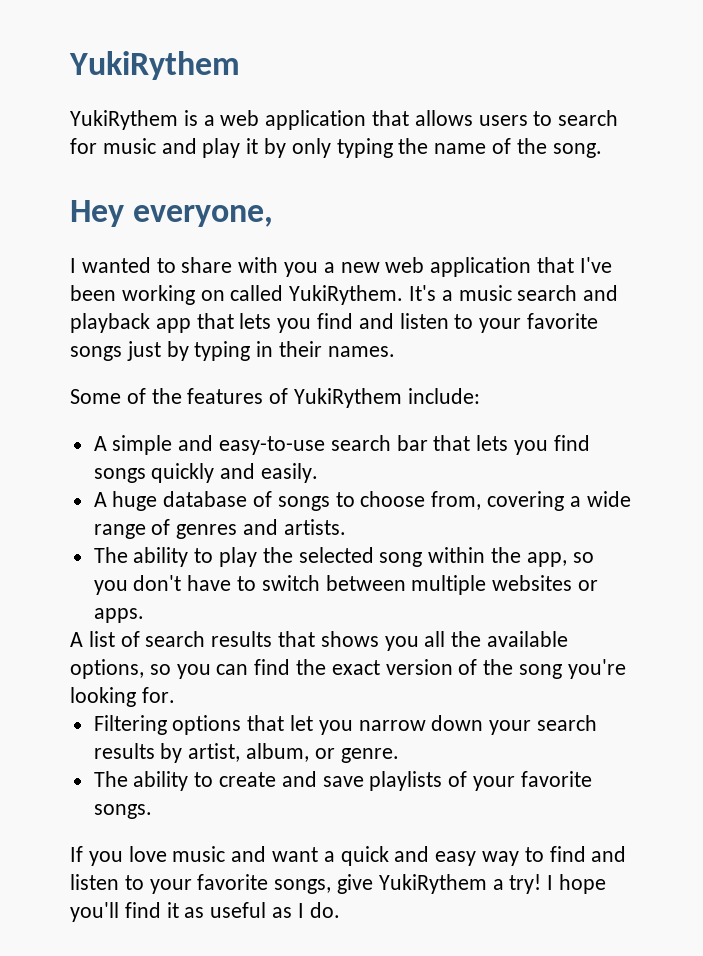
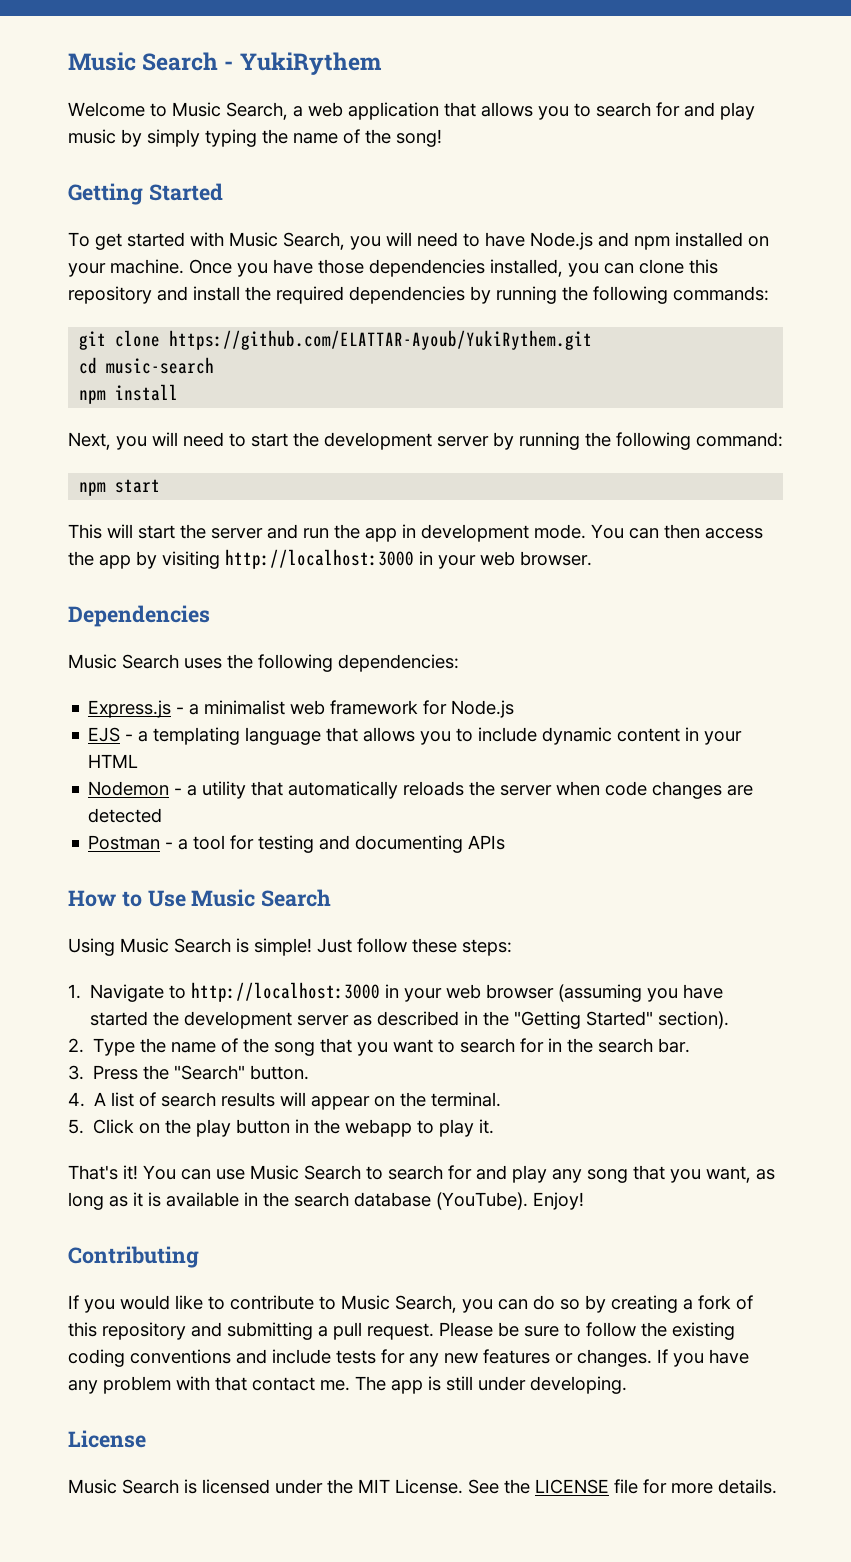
[69,51,240,80] [70,110,198,130] YukiRythem // YukiRythem is -> [68,52,382,75] [68,102,288,120] Music Search - YukiRythem // Welcome to Music Search,
[478,110,619,126] [70,138,331,158] users to search for music and play it by only -> [538,102,755,120] [68,129,200,147] you to search for and play music by simply
[552,143,602,158] [70,200,274,227] [70,257,612,277] [70,285,619,305] [70,313,599,333] [70,341,395,361] [70,388,480,408] [93,435,590,455] [93,463,319,483] [93,491,631,511] [93,519,346,539] [93,547,594,567] [93,575,599,595] [93,608,144,623] song. // Hey everyone, // I wanted to share with you a new web application that I've been working on called YukiRythem. It's a music search and playback app that lets you find and listen to your favorite songs just by typing in their names. // Some of the features of YukiRythem include: // A simple and easy-to-use search bar that lets you find songs quickly and easily. // A huge database of songs to choose from, covering a wide range of genres and artists. // The ability to play the selected song within the app, so you don't have to switch between multiple websites or apps. // -> [396,129,442,147] [68,183,223,205] [68,232,769,250] [68,259,718,277] [68,286,769,304] [79,330,593,350] [79,357,215,374] [79,384,179,404] [68,432,783,450] [79,479,161,496] [68,524,763,542] [68,549,592,569] [68,605,210,627] [68,654,459,672] [88,700,515,718] [88,727,743,745] [88,754,139,768] [88,781,754,799] [88,808,163,823] [88,835,506,853] [68,889,332,907] [68,938,512,956] [68,982,724,1002] [90,1011,730,1029] [68,1038,691,1056] [68,1065,310,1080] [68,1092,85,1107] song! // Getting Started // To get started with Music Search, you will need to have Node.js and npm installed on your machine. Once you have those dependencies installed, you can clone this repository and install the required dependencies by running the following commands: // git clone https://github.com/ELATTAR-Ayoub/YukiRythem.git // cd music-search // npm install // Next, you will need to start the development server by running the following command: // npm start // This will start the server and run the app in development mode. You can then access the app by visiting http://localhost:3000 in your web browser. // Dependencies // Music Search uses the following dependencies: // Express.js - a minimalist web framework for Node.js // EJS - a templating language that allows you to include dynamic content in your HTML // Nodemon - a utility that automatically reloads the server when code changes are detected // Postman - a tool for testing and documenting APIs // How to Use Music Search // Using Music Search is simple! Just follow these steps: // 1. Navigate to http://localhost:3000 in your web browser (assuming you have started the development server as described in the "Getting Started" section). // 2. Type the name of the song that you want to search for in the search bar. // 3. Press the "Search" button. // 4.
[278,631,569,651] [70,659,626,679] [70,687,175,707] [93,715,598,735] [93,743,399,763] [93,771,592,791] [93,804,152,819] [70,846,627,866] [70,874,607,894] [70,902,340,922] that shows you all the available options, so you can find the exact version of the song you're looking for. // Filtering options that let you narrow down your search results by artist, album, or genre. // The ability to create and save playlists of your favorite songs. // If you love music and want a quick and easy way to find and listen to your favorite songs, give YukiRythem a try! I hope you'll find it as useful as I do. -> [280,1092,502,1110] [68,1119,495,1137] [68,1165,775,1183] [68,1192,584,1210] [68,1246,199,1268] [68,1295,753,1313] [68,1322,735,1340] [68,1349,749,1367] [68,1376,627,1394] [68,1430,146,1448] [68,1479,777,1494] will appear on the terminal. // 5. Click on the play button in the webapp to play it. // That's it! You can use Music Search to search for and play any song that you want, as long as it is available in the search database (YouTube). Enjoy! // Contributing // If you would like to contribute to Music Search, you can do so by creating a fork of this repository and submitting a pull request. Please be sure to follow the existing coding conventions and include tests for any new features or changes. If you have any problem with that contact me. The app is still under developing. // License // Music Search is licensed under the MIT License. See the LICENSE file for more details.

